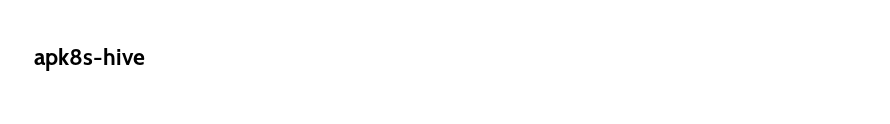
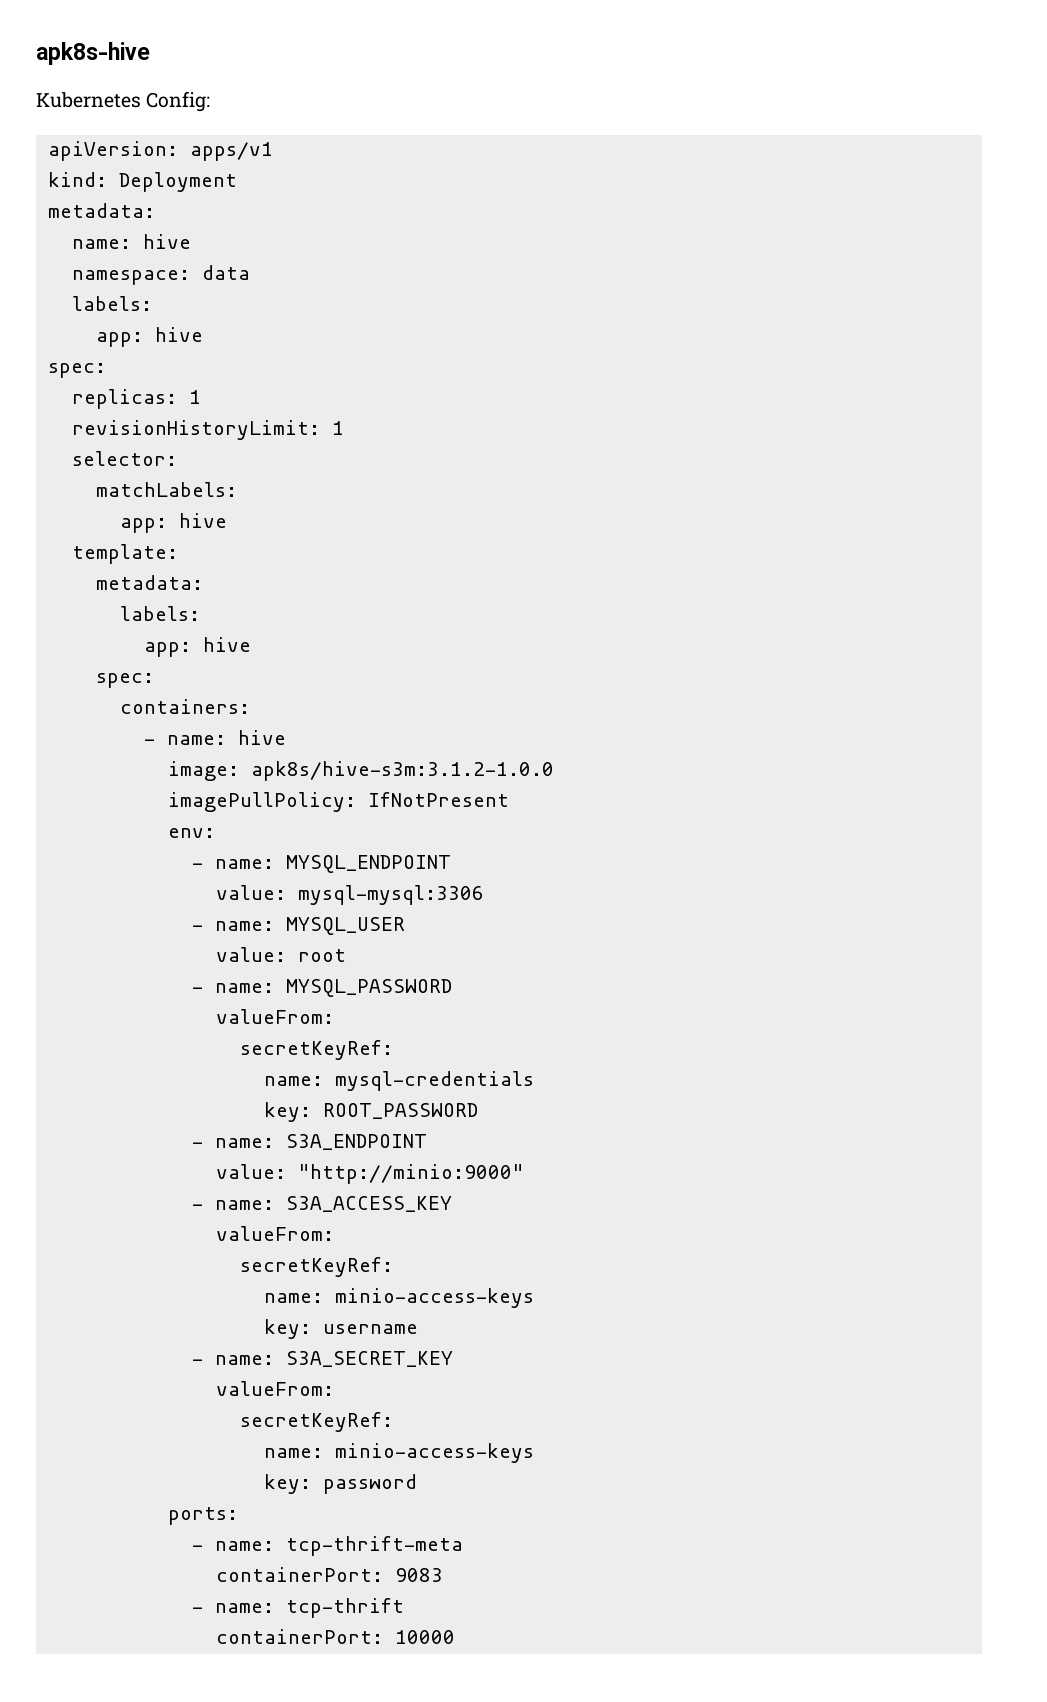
(145, 59) none -> [36,91,211,112] [47,141,273,161] [47,172,237,192] [47,203,155,218] [71,234,191,249] [71,265,250,285] [71,296,152,311] [95,327,203,347] [47,363,106,378] [71,389,201,409] [71,420,344,440] [71,451,177,466] [95,482,237,497] [119,513,227,533] [71,544,178,564] [95,575,203,590] [119,606,200,621] [143,637,251,657] [95,673,154,688] [119,699,250,714] [143,730,286,745] [167,761,554,781] [167,792,509,812] [167,828,215,838] [191,855,451,873] [215,885,484,905] [191,917,405,935] [215,947,346,962] [191,979,452,997] [215,1009,334,1024] [239,1040,393,1060] [263,1071,534,1091] [263,1102,478,1122] [191,1134,427,1150] [215,1164,524,1184] [191,1196,452,1212] [215,1226,334,1241] [239,1257,393,1277] [263,1288,534,1308] [263,1319,418,1339] [191,1351,453,1367] [215,1381,334,1396] [239,1412,393,1432] [263,1443,534,1463] [263,1474,417,1494] [167,1507,238,1525] [191,1536,463,1556] [215,1567,443,1582] [191,1598,404,1618] [215,1629,455,1644] // Kubernetes Config: // apiVersion: apps/v1 // kind: Deployment // metadata: // name: hive // namespace: data // labels: // app: hive // spec: // replicas: 1 // revisionHistoryLimit: 1 // selector: // matchLabels: // app: hive // template: // metadata: // labels: // app: hive // spec: // containers: // - name: hive // image: apk8s/hive-s3m:3.1.2-1.0.0 // imagePullPolicy: IfNotPresent // env: // - name: MYSQL_ENDPOINT // value: mysql-mysql:3306 // - name: MYSQL_USER // value: root // - name: MYSQL_PASSWORD // valueFrom: // secretKeyRef: // name: mysql-credentials // key: ROOT_PASSWORD // - name: S3A_ENDPOINT // value: "http://minio:9000" // - name: S3A_ACCESS_KEY // valueFrom: // secretKeyRef: // name: minio-access-keys // key: username // - name: S3A_SECRET_KEY // valueFrom: // secretKeyRef: // name: minio-access-keys // key: password // ports: // - name: tcp-thrift-meta // containerPort: 9083 // - name: tcp-thrift // containerPort: 10000

